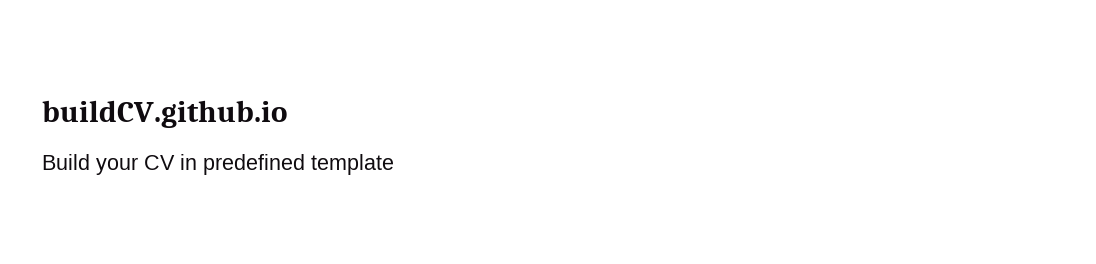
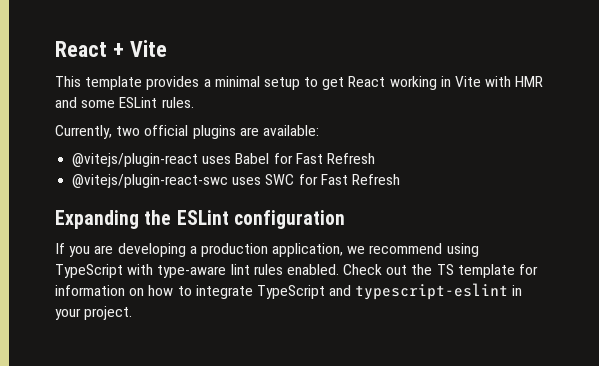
[42,100,287,128] [42,154,394,175] buildCV.github.io // Build your CV in predefined template -> [55,40,167,57] [55,76,544,90] [55,97,194,108] [55,125,319,139] [72,153,375,167] [72,174,400,188] [55,210,345,229] [55,243,479,257] [55,264,539,278] [55,283,523,300] [55,306,133,320] React + Vite // This template provides a minimal setup to get React working in Vite with HMR and some ESLint rules. // Currently, two official plugins are available: // @vitejs/plugin-react uses Babel for Fast Refresh // @vitejs/plugin-react-swc uses SWC for Fast Refresh // Expanding the ESLint configuration // If you are developing a production application, we recommend using TypeScript with type-aware lint rules enabled. Check out the TS template for information on how to integrate TypeScript and typescript-eslint in your project.

